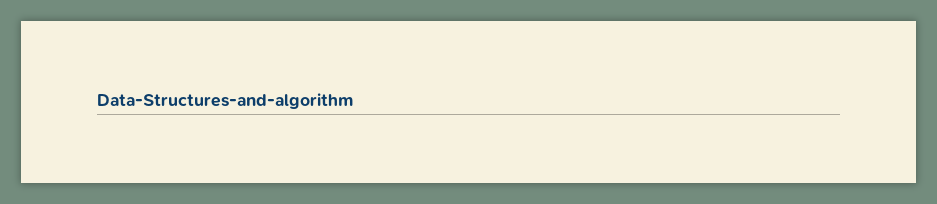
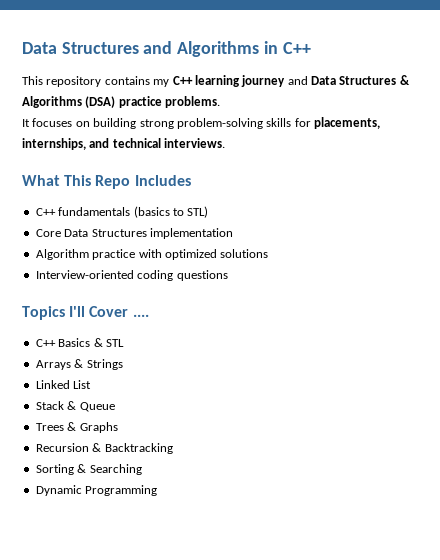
[97,93,353,109] Data-Structures-and-algorithm -> [22,41,311,57] [22,75,410,87] [22,96,221,108] [22,117,380,129] [22,138,226,150] [22,175,191,189] [35,206,209,218] [35,228,233,239] [35,249,269,260] [35,270,228,281] [22,306,149,320] [35,338,124,347] [35,359,123,370] [35,380,92,389] [35,401,115,412] [35,422,118,433] [35,443,173,454] [35,464,142,475] [35,485,158,496] Data Structures and Algorithms in C++ // This repository contains my C++ learning journey and Data Structures & Algorithms (DSA) practice problems. // It focuses on building strong problem-solving skills for placements, internships, and technical interviews. // What This Repo Includes // C++ fundamentals (basics to STL) // Core Data Structures implementation // Algorithm practice with optimized solutions // Interview-oriented coding questions // Topics I'll Cover .... // C++ Basics & STL // Arrays & Strings // Linked List // Stack & Queue // Trees & Graphs // Recursion & Backtracking // Sorting & Searching // Dynamic Programming

